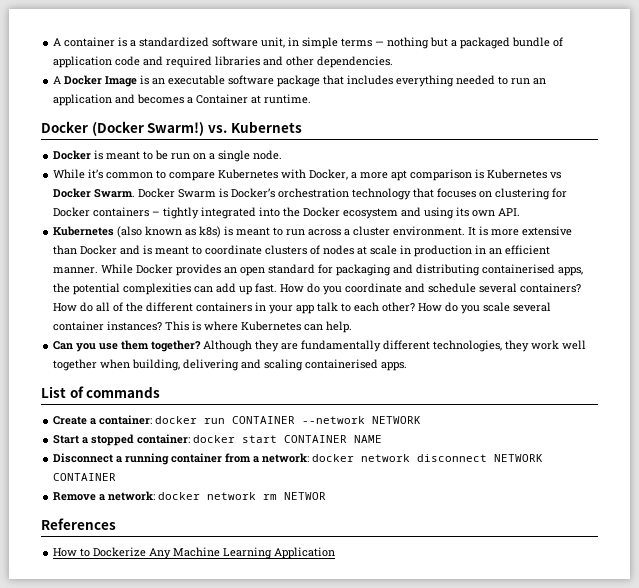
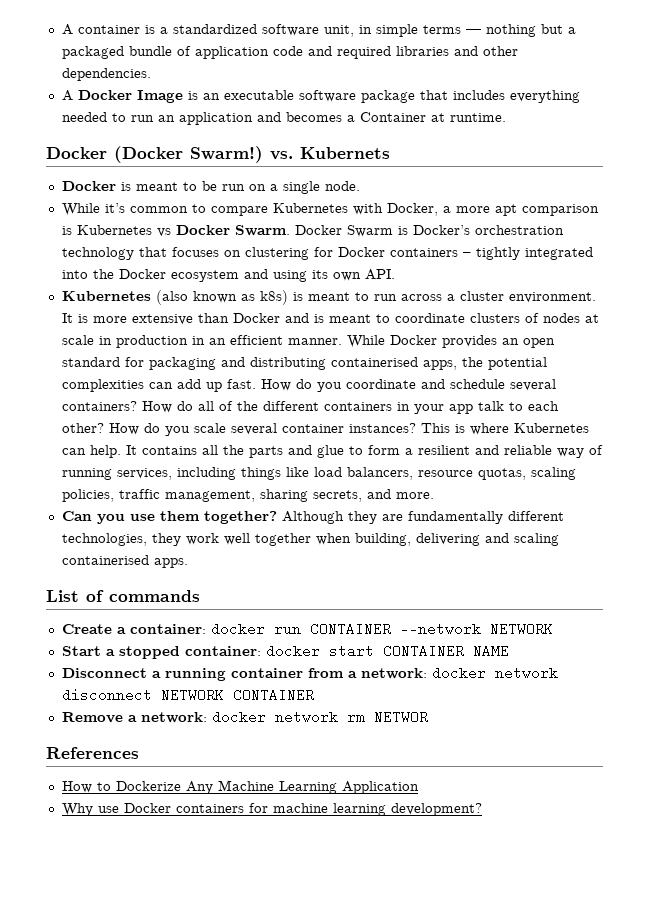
(353, 327) none -> [125,445,603,458] [61,467,576,480] [61,489,434,502] It contains all the parts and glue to form a resilient and reliable way of running services, including things like load balancers, resource quotas, scaling policies, traffic management, sharing secrets, and more.
(336, 553) none -> [61,803,482,816] // Why use Docker containers for machine learning development?

